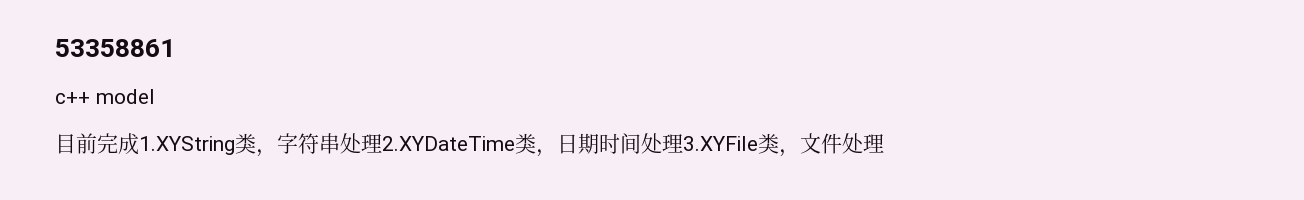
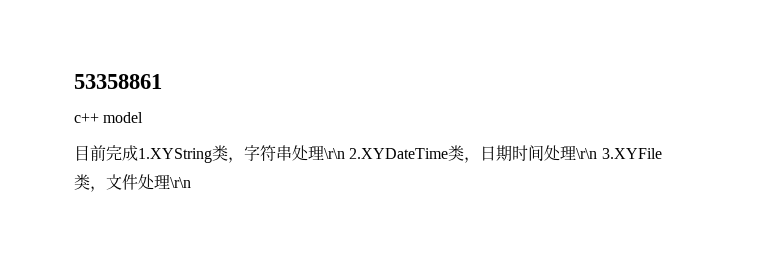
(382, 143) none -> [324,148,345,159] \r\n
(683, 143) none -> [576,148,598,159] \r\n
(884, 143) none -> [170,177,191,188] \r\n

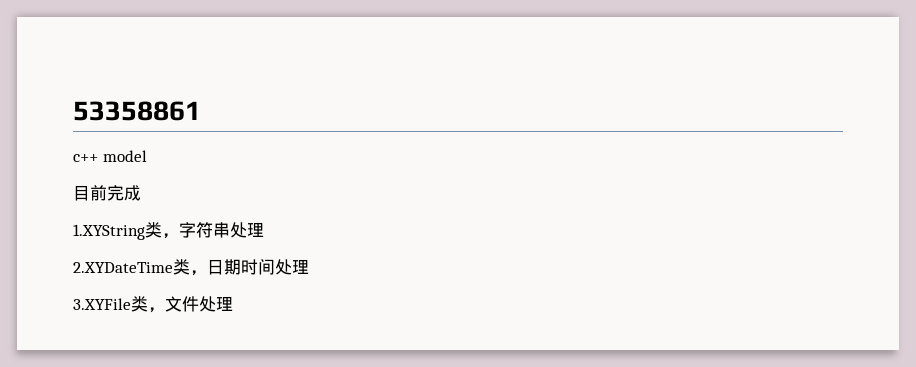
(138, 153) none -> (141, 193) //
[324,148,345,159] \r\n -> (264, 229) //
[576,148,598,159] \r\n -> (309, 266) //
[170,177,191,188] \r\n -> (233, 303) none

